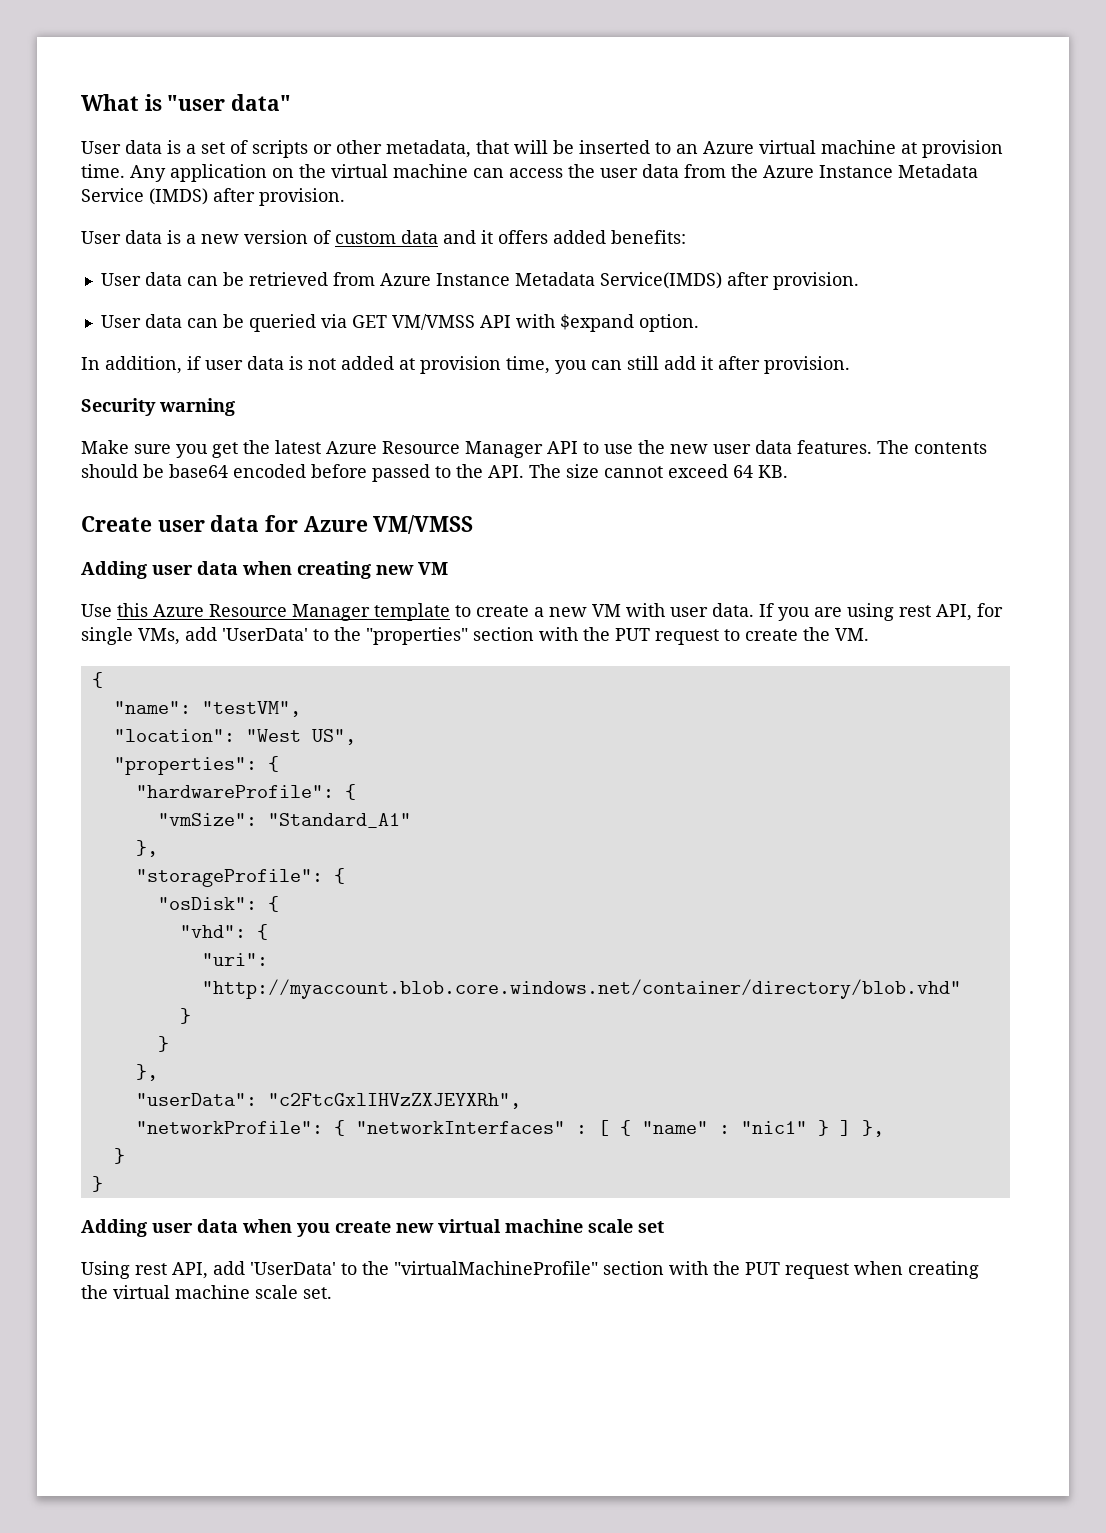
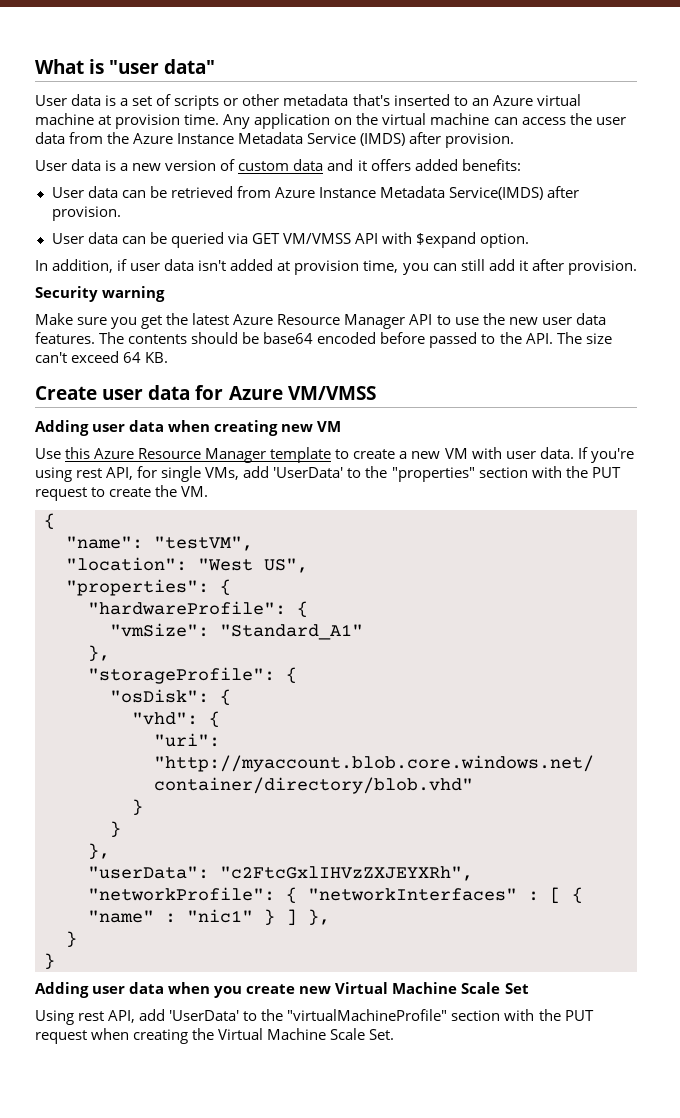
[386,140,574,158] metadata, that will be -> [283,94,390,106] metadata that's
[289,356,336,370] is not -> [198,260,227,271] isn't
[604,466,663,478] cannot -> [35,352,67,363] can't
[778,607,842,621] you are -> [590,448,634,463] you're
[438,1219,664,1233] virtual machine scale set -> [335,982,529,994] Virtual Machine Scale Set
[113,1285,332,1299] virtual machine scale set. -> [218,1028,395,1040] Virtual Machine Scale Set.

